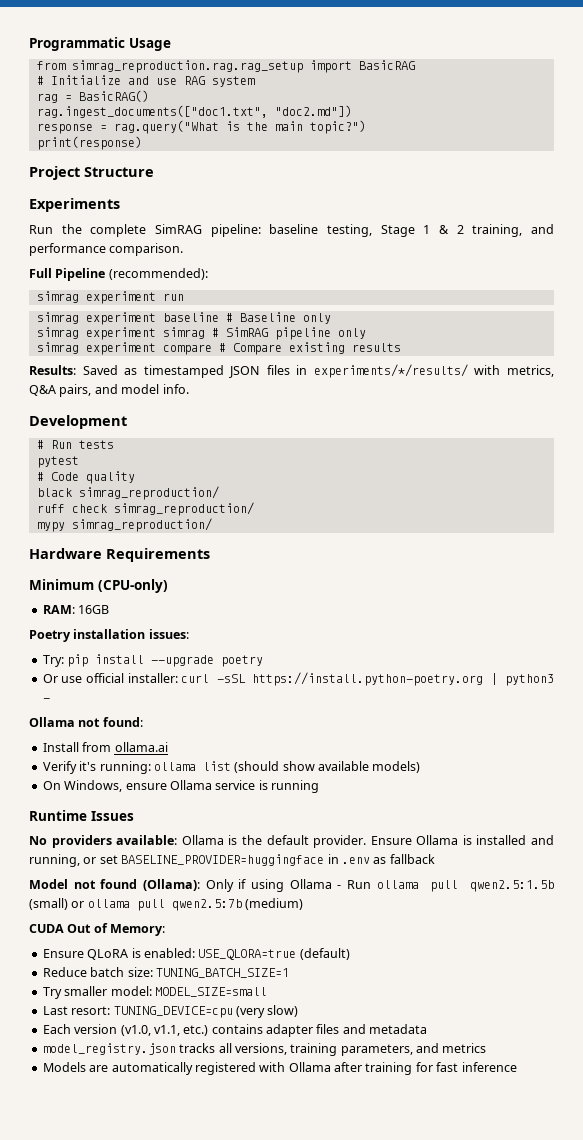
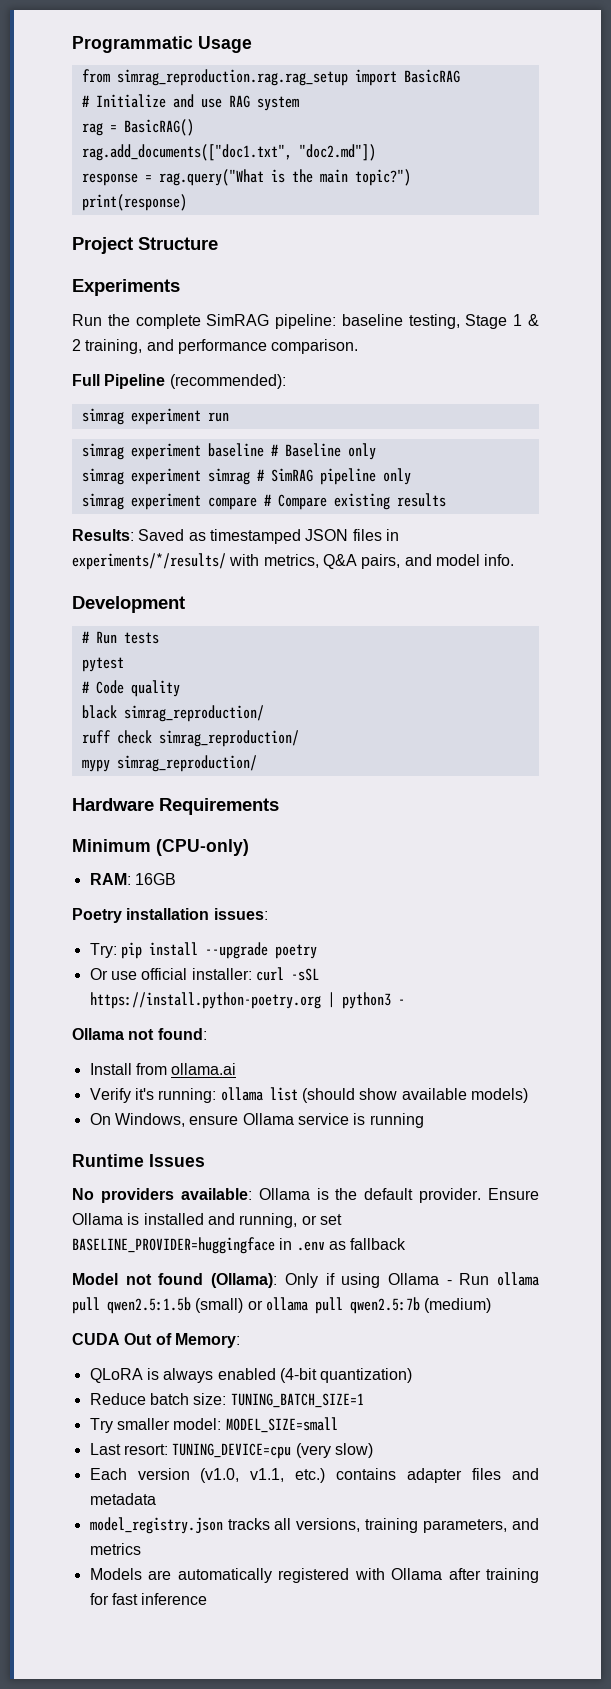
[36,105,268,118] rag.ingest_documents(["doc1.txt", -> [81,144,292,161] rag.add_documents(["doc1.txt",
[42,949,84,958] Ensure -> (240, 1340) none
[143,948,350,960] enabled: USE_QLORA=true (default) -> [163,1368,413,1383] always enabled (4-bit quantization)

